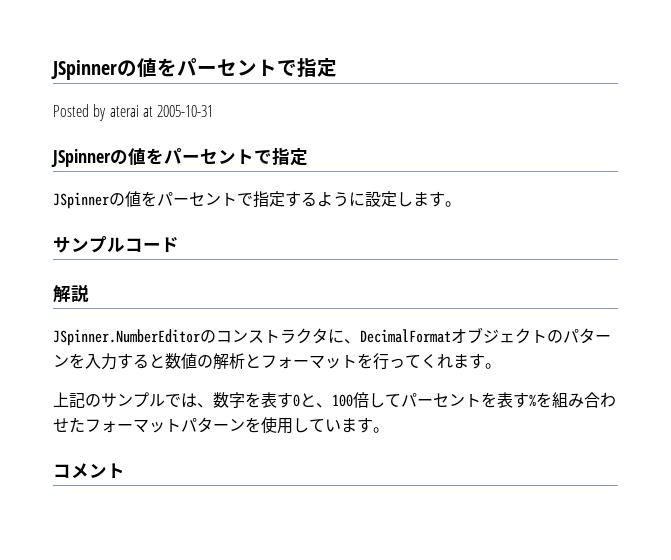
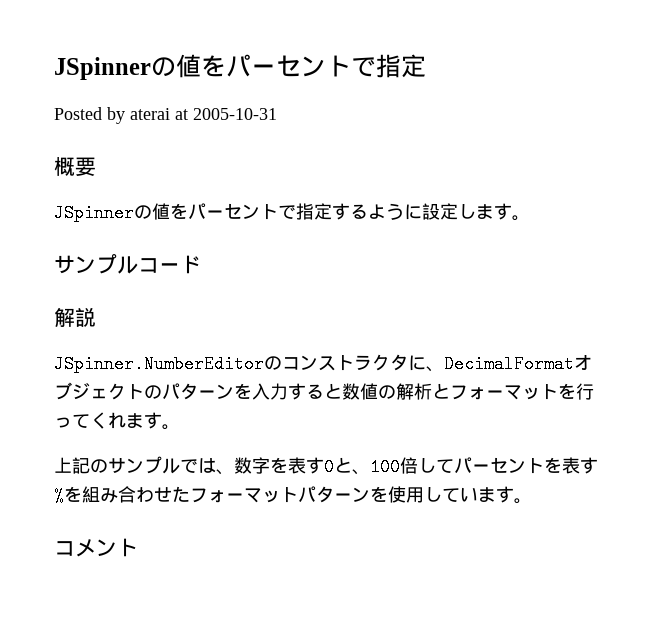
[51,148,308,167] JSpinnerの値をパーセントで指定 -> [54,157,96,176] 概要

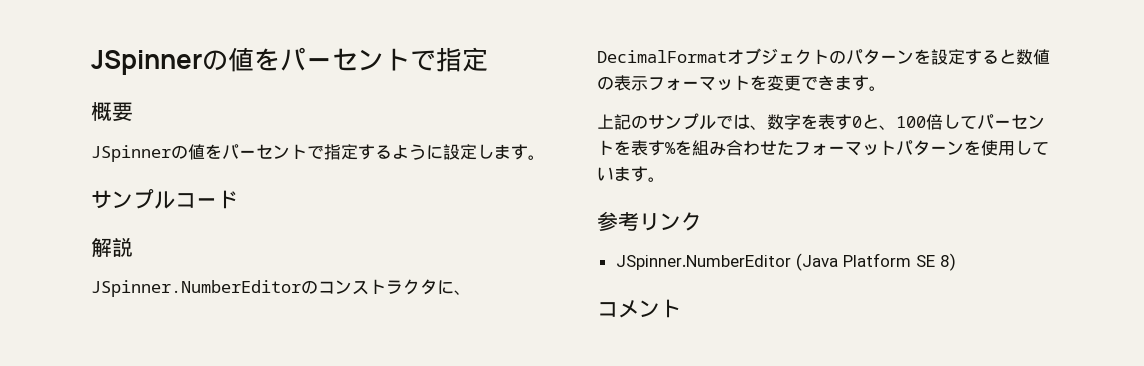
[54,54,426,80] [54,107,277,124] JSpinnerの値をパーセントで指定 // Posted by aterai at 2005-10-31 -> [91,47,488,75] JSpinnerの値をパーセントで指定
[252,383,288,400] 入力 -> [931,49,965,65] 設定
[396,383,450,400] 解析と -> [614,75,648,91] 表示
[576,383,594,400] [54,412,126,429] 行ってくれ -> [767,75,835,91] 変更でき
(532, 501) none -> [597,211,702,231] [615,253,956,271] // 参考リンク // JSpinner.NumberEditor (Java Platform SE 8)

